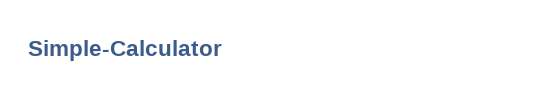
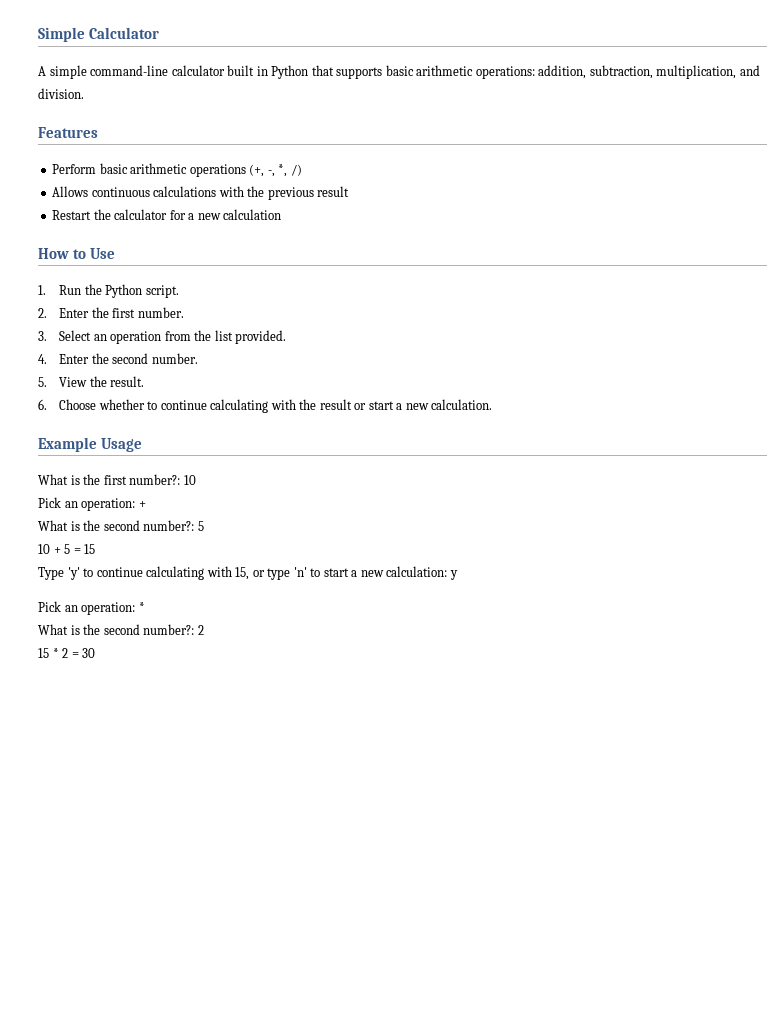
[28,40,222,61] Simple-Calculator -> [38,27,160,42] [38,65,760,79] [38,88,84,99] [38,127,98,138] [52,163,302,177] [52,186,350,200] [52,209,282,220] [38,248,115,259] [38,284,179,298] [38,307,184,318] [38,330,287,344] [38,353,198,364] [38,376,145,387] [38,399,493,413] [38,437,142,452] [38,474,196,485] [38,497,146,511] [38,520,204,531] [38,544,96,554] [38,566,458,580] [38,601,145,615] [38,624,204,635] [38,648,96,658] Simple Calculator // A simple command-line calculator built in Python that supports basic arithmetic operations: addition, subtraction, multiplication, and division. // Features // Perform basic arithmetic operations (+, -, *, /) // Allows continuous calculations with the previous result // Restart the calculator for a new calculation // How to Use // 1. Run the Python script. // 2. Enter the first number. // 3. Select an operation from the list provided. // 4. Enter the second number. // 5. View the result. // 6. Choose whether to continue calculating with the result or start a new calculation. // Example Usage // What is the first number?: 10 // Pick an operation: + // What is the second number?: 5 // 10 + 5 = 15 // Type 'y' to continue calculating with 15, or type 'n' to start a new calculation: y // Pick an operation: * // What is the second number?: 2 // 15 * 2 = 30

